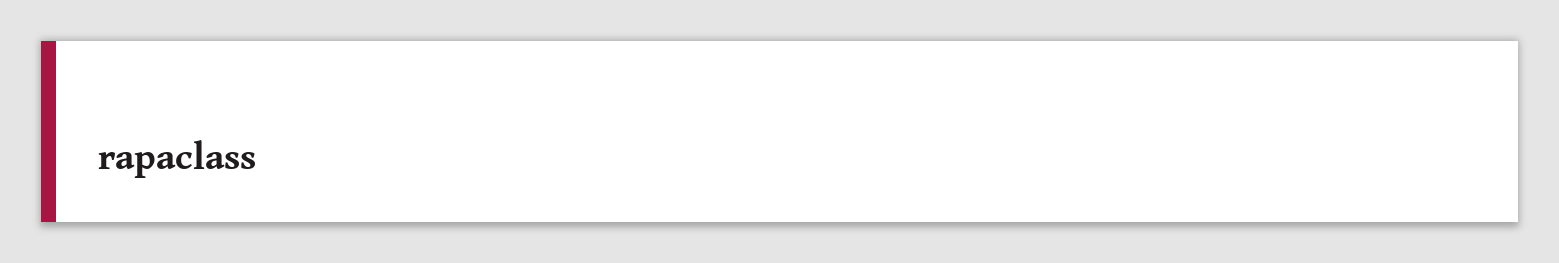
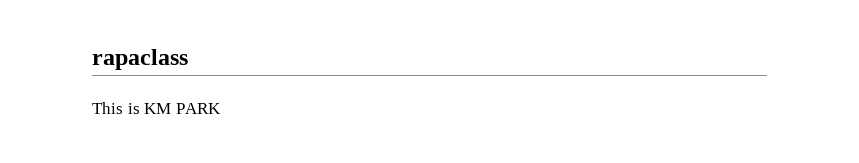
(256, 159) none -> [92,102,221,114] // This is KM PARK

